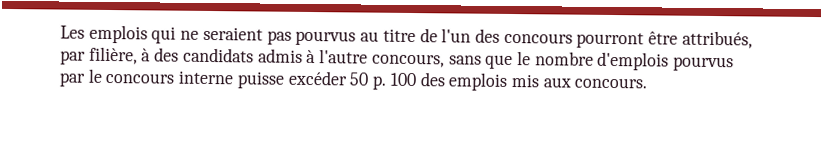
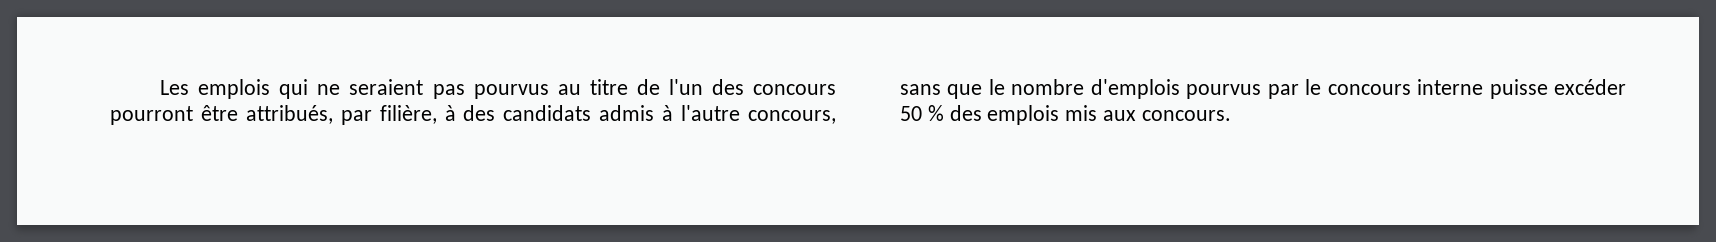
[372,72,417,90] p. 100 -> [927,105,944,121] %

